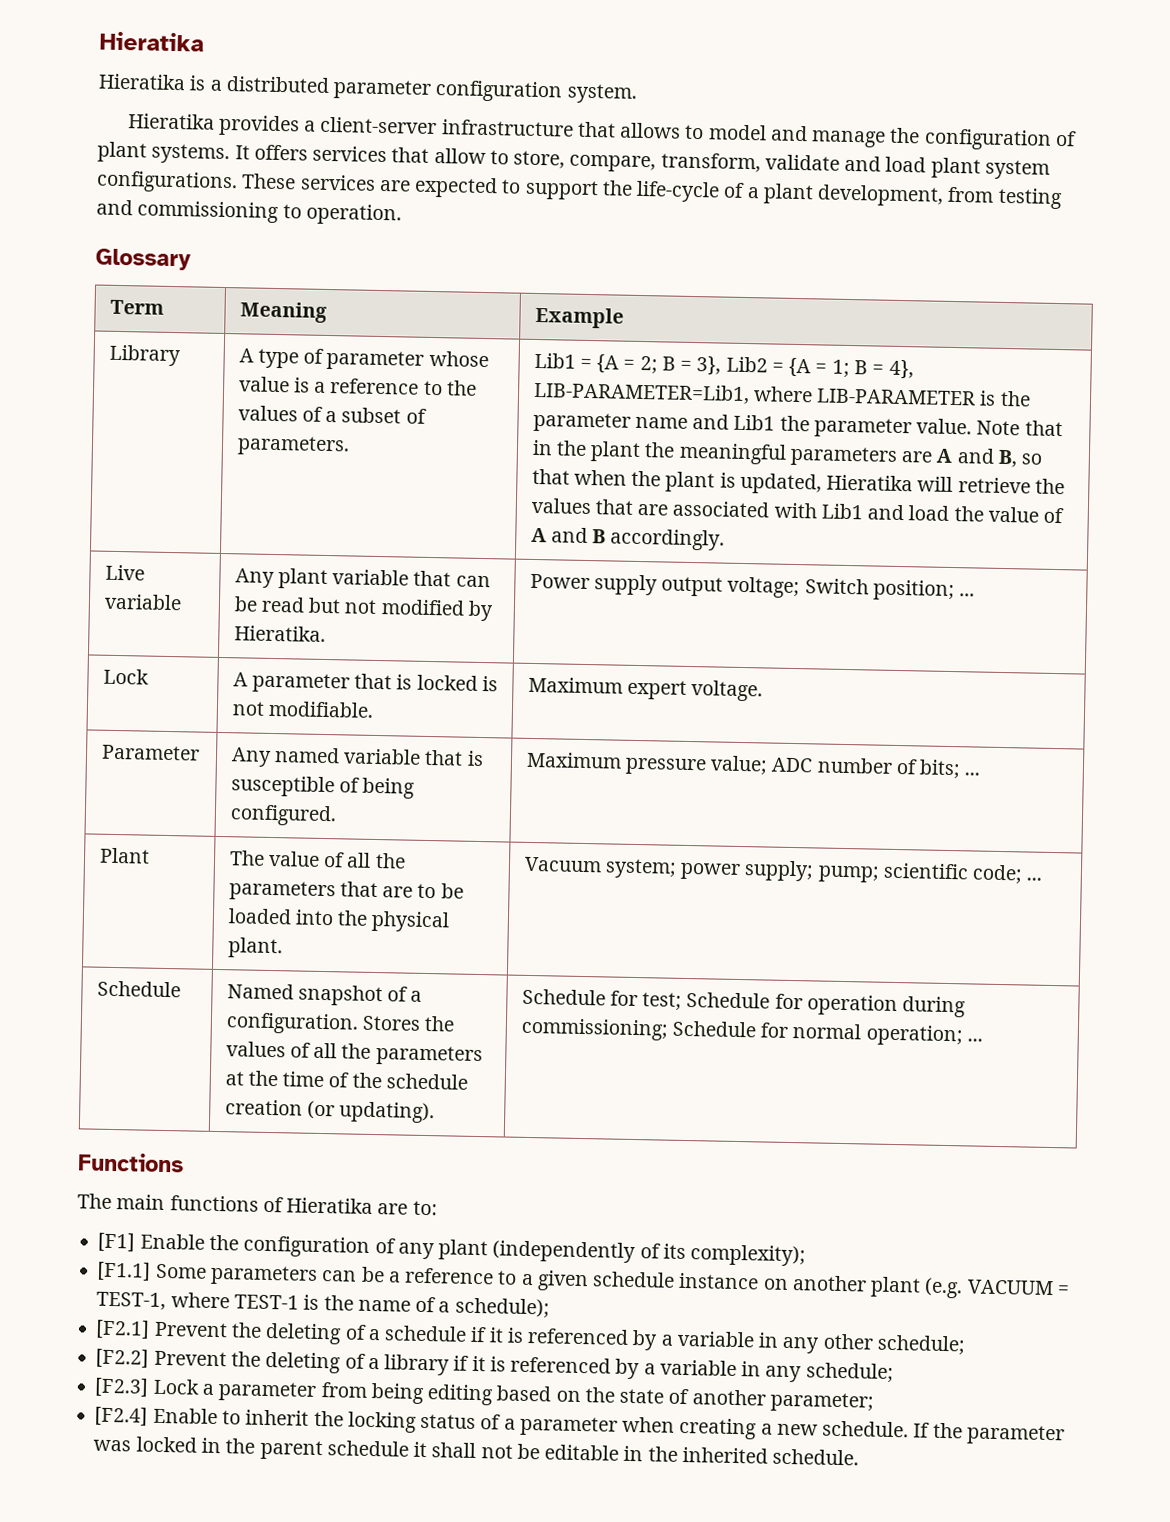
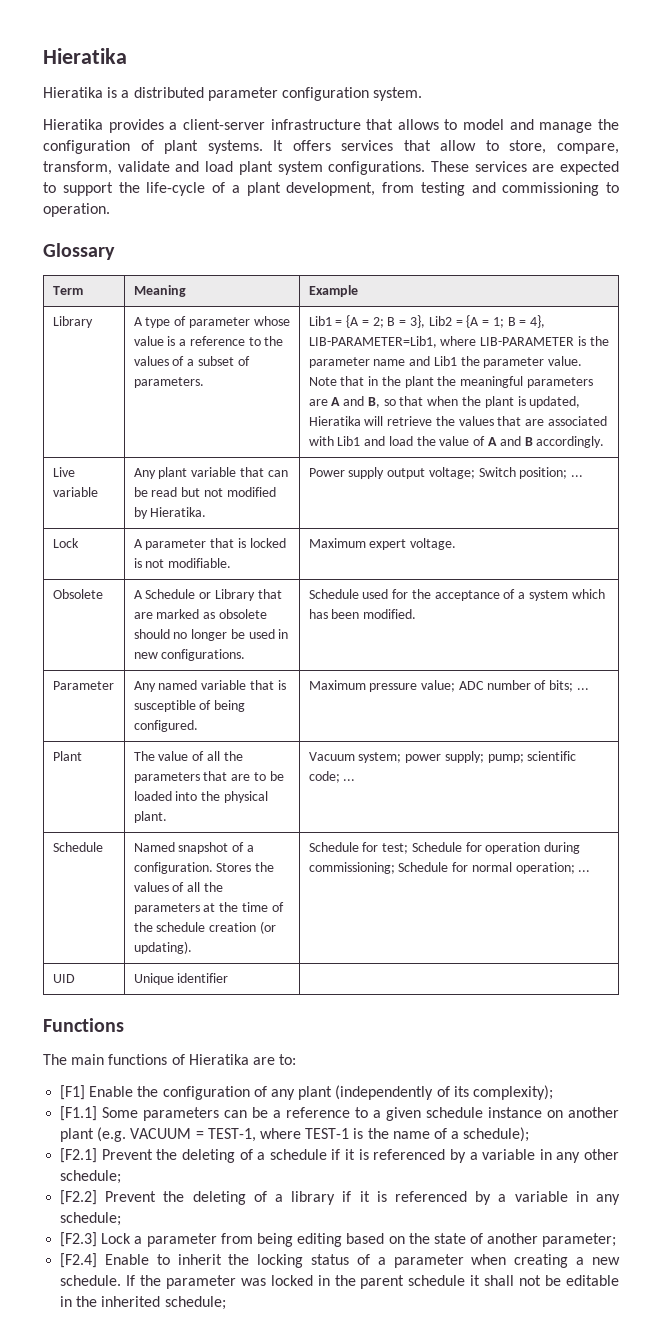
(764, 691) none -> [52,589,103,599] [133,589,282,601] [133,609,267,619] [133,629,289,641] [133,649,246,661] [308,589,605,601] [308,609,417,619] // Obsolete | A Schedule or Library that are marked as obsolete should no longer be used in new configurations. | Schedule used for the acceptance of a system which has been modified.
(983, 1040) none -> [52,974,75,983] [133,973,229,985] // UID | Unique identifier |
[772,1448,860,1466] schedule. -> [164,1296,226,1310] schedule;

